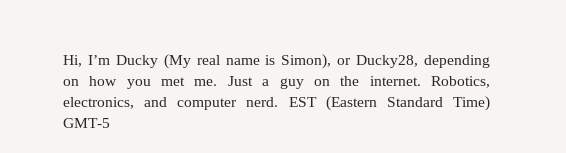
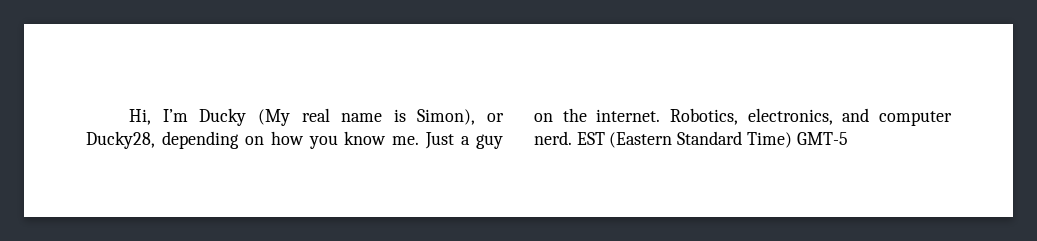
[161,77,186,86] met -> [344,131,387,145] know

